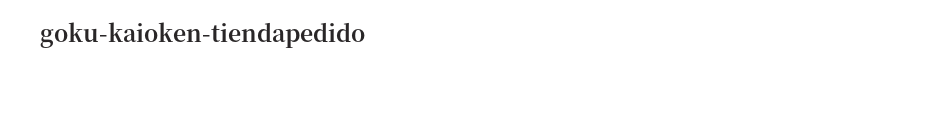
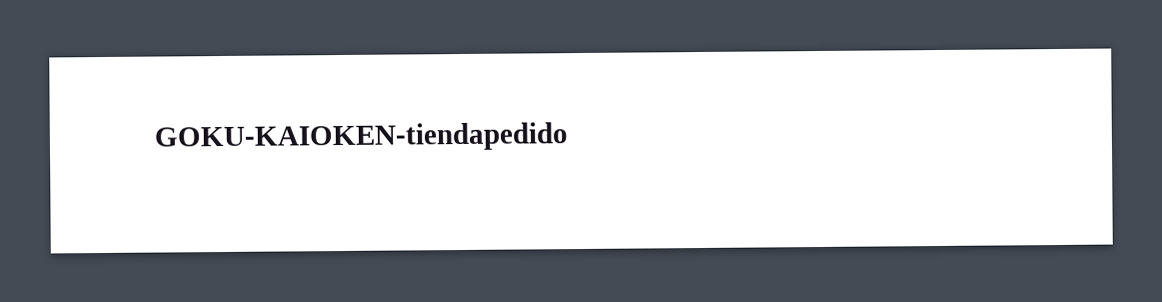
[40,22,365,48] goku-kaioken-tiendapedido -> [154,122,568,153] GOKU-KAIOKEN-tiendapedido

